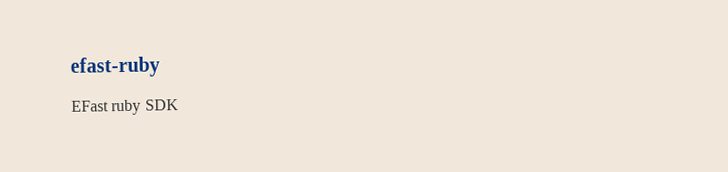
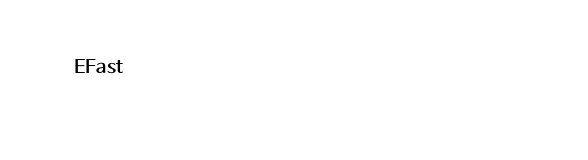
[70,56,160,78] [71,99,179,116] efast-ruby // EFast ruby SDK -> [74,59,123,74] EFast

